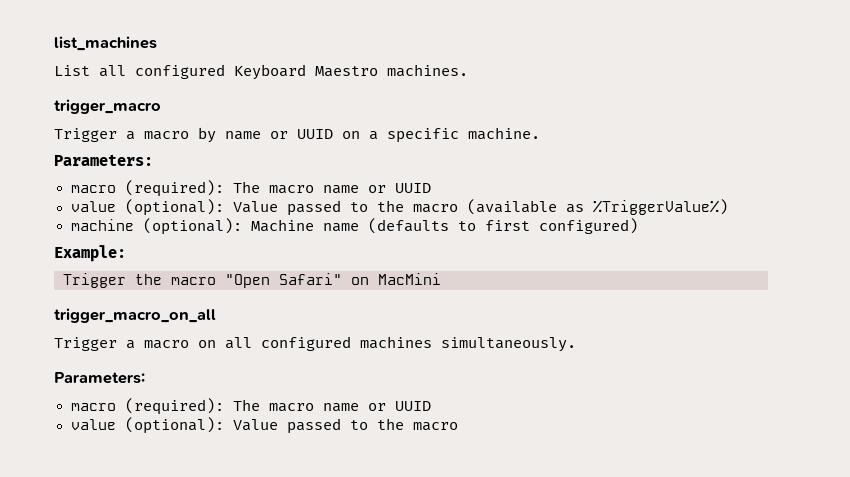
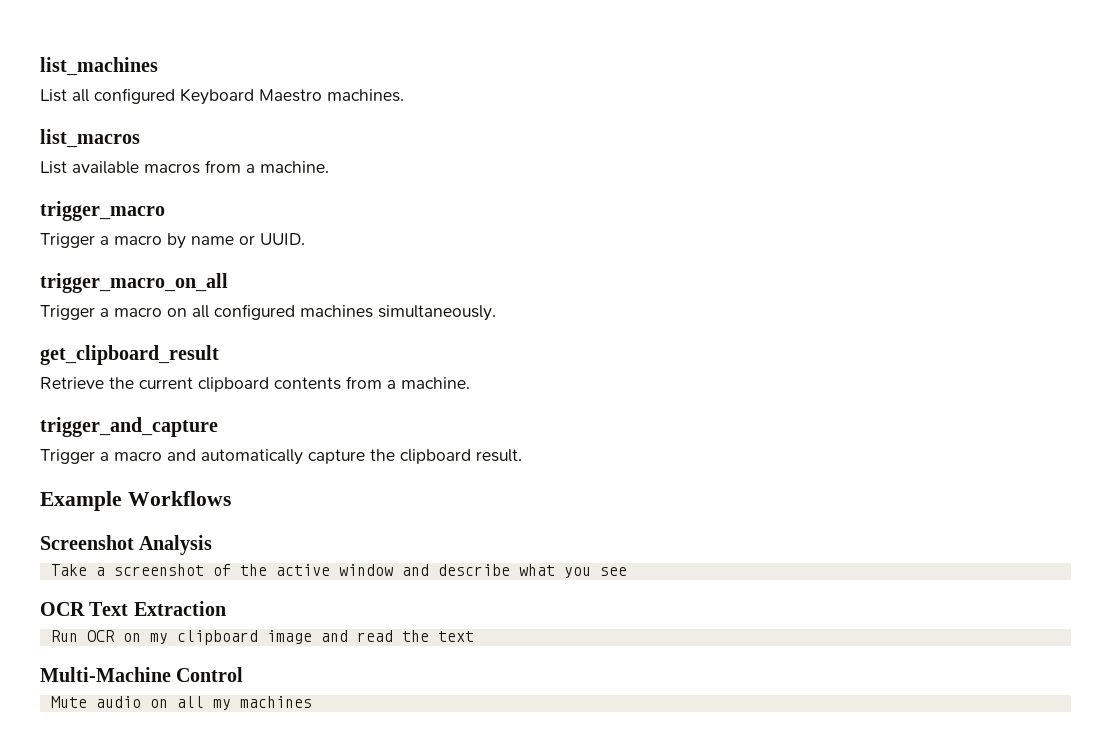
(468, 70) none -> [40,129,140,148] [40,160,329,174] // list_macros // List available macros from a machine.
[297,127,540,143] [54,154,153,166] [70,180,431,197] [70,199,728,216] [70,218,638,235] [54,245,126,262] [63,273,441,288] UUID on a specific machine. // Parameters: // macro (required): The macro name or UUID // value (optional): Value passed to the macro (available as %TriggerValue%) // machine (optional): Machine name (defaults to first configured) // Example: // Trigger the macro "Open Safari" on MacMini -> [260,233,305,245] UUID.
[54,372,145,384] [70,398,431,415] [70,417,458,434] Parameters: // macro (required): The macro name or UUID // value (optional): Value passed to the macro -> [40,345,219,365] [40,376,470,392] [40,417,218,437] [40,449,522,465] [40,491,231,511] [40,535,213,555] [50,564,627,578] [40,601,226,616] [50,630,474,645] [40,667,244,682] [50,696,312,710] get_clipboard_result // Retrieve the current clipboard contents from a machine. // trigger_and_capture // Trigger a macro and automatically capture the clipboard result. // Example Workflows // Screenshot Analysis // Take a screenshot of the active window and describe what you see // OCR Text Extraction // Run OCR on my clipboard image and read the text // Multi-Machine Control // Mute audio on all my machines

